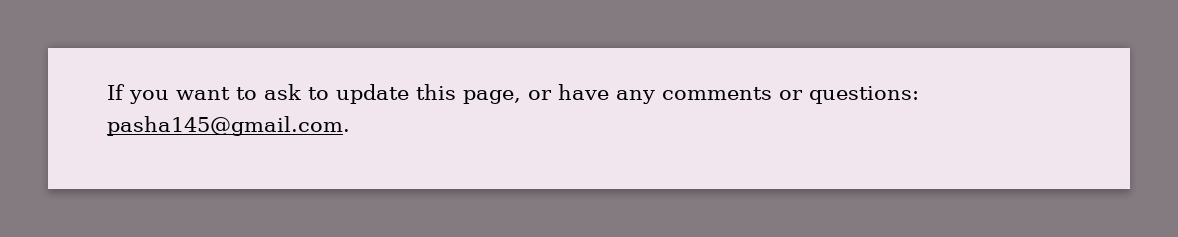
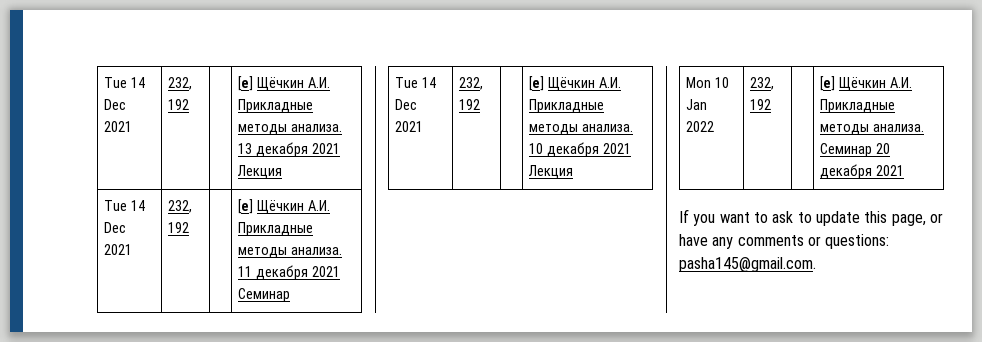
(107, 92) none -> [103,77,145,88] [103,99,126,110] [103,121,132,132] [167,77,192,90] [167,99,189,110] [237,76,330,91] [237,99,313,113] [237,124,342,134] [237,142,340,157] [237,165,282,178] [103,200,145,211] [103,222,126,233] [103,244,132,255] [167,200,192,213] [167,222,189,233] [237,199,330,214] [237,222,313,236] [237,247,342,257] [237,265,340,280] [237,288,290,302] [394,77,436,88] [394,99,417,110] [394,121,423,132] [458,77,483,90] [458,99,480,110] [528,76,621,91] [528,99,604,113] [528,124,633,134] [528,142,631,157] [528,165,573,178] [685,77,729,88] [685,99,707,110] [685,121,714,132] [749,77,774,90] [749,99,771,110] [819,76,912,91] [819,99,895,113] [819,124,924,134] [819,143,890,157] [819,164,904,179] Tue 14 Dec 2021 | 232, 192 | | [e] Щёчкин А.И. Прикладные методы анализа. 13 декабря 2021 Лекция // Tue 14 Dec 2021 | 232, 192 | | [e] Щёчкин А.И. Прикладные методы анализа. 11 декабря 2021 Семинар // Tue 14 Dec 2021 | 232, 192 | | [e] Щёчкин А.И. Прикладные методы анализа. 10 декабря 2021 Лекция // Mon 10 Jan 2022 | 232, 192 | | [e] Щёчкин А.И. Прикладные методы анализа. Семинар 20 декабря 2021 //

